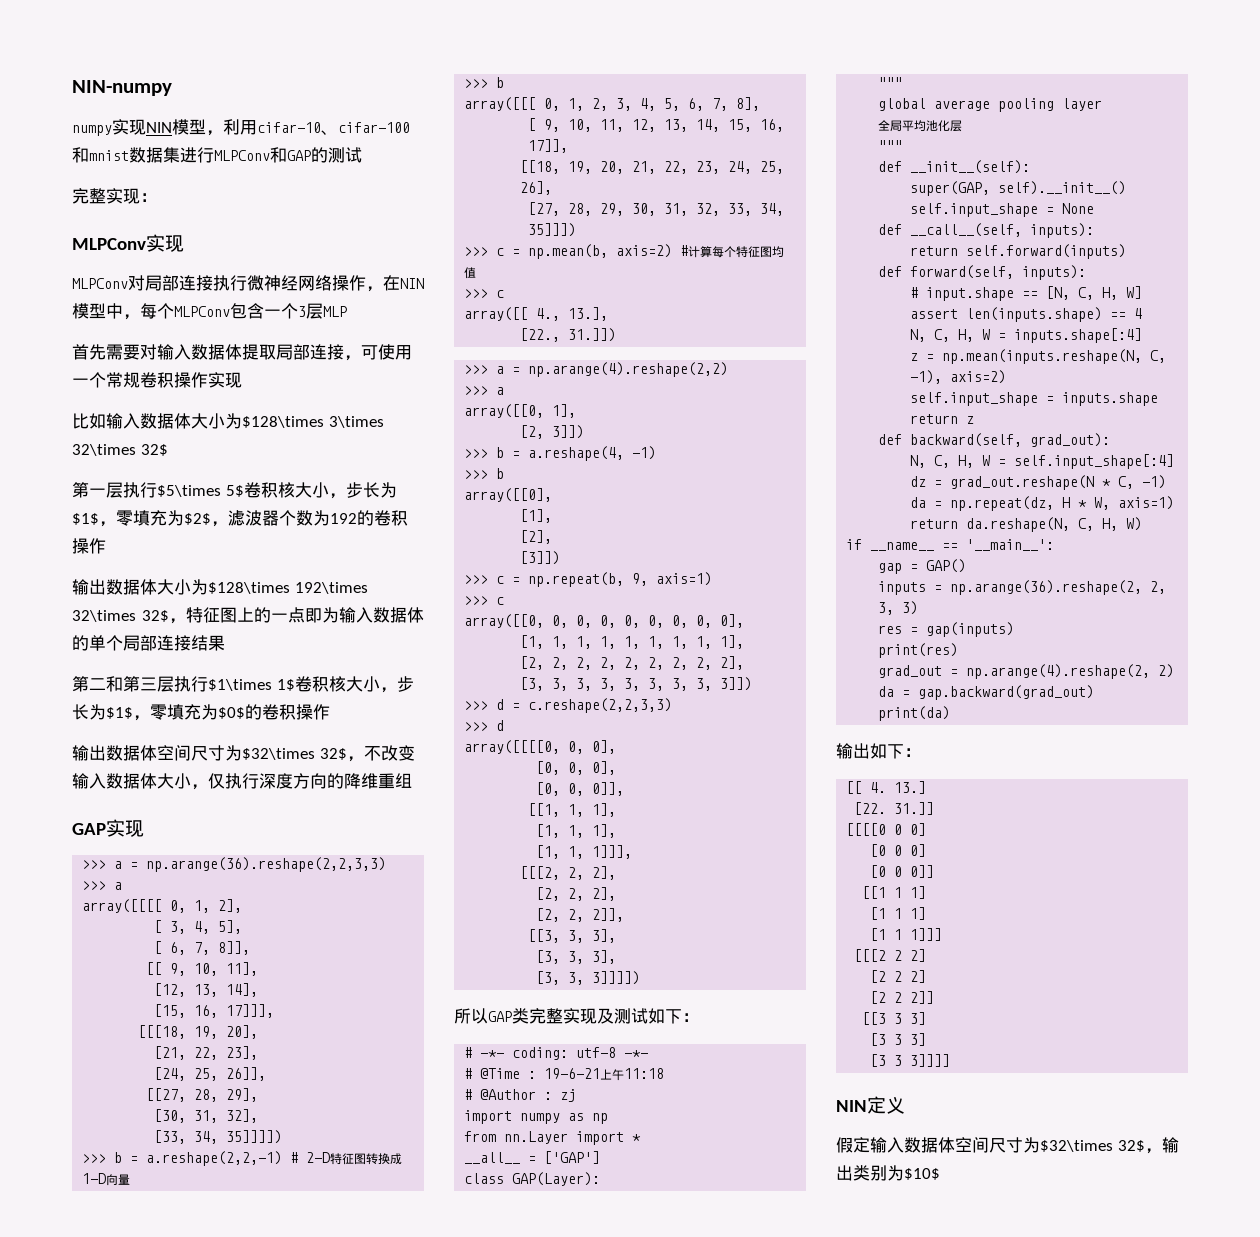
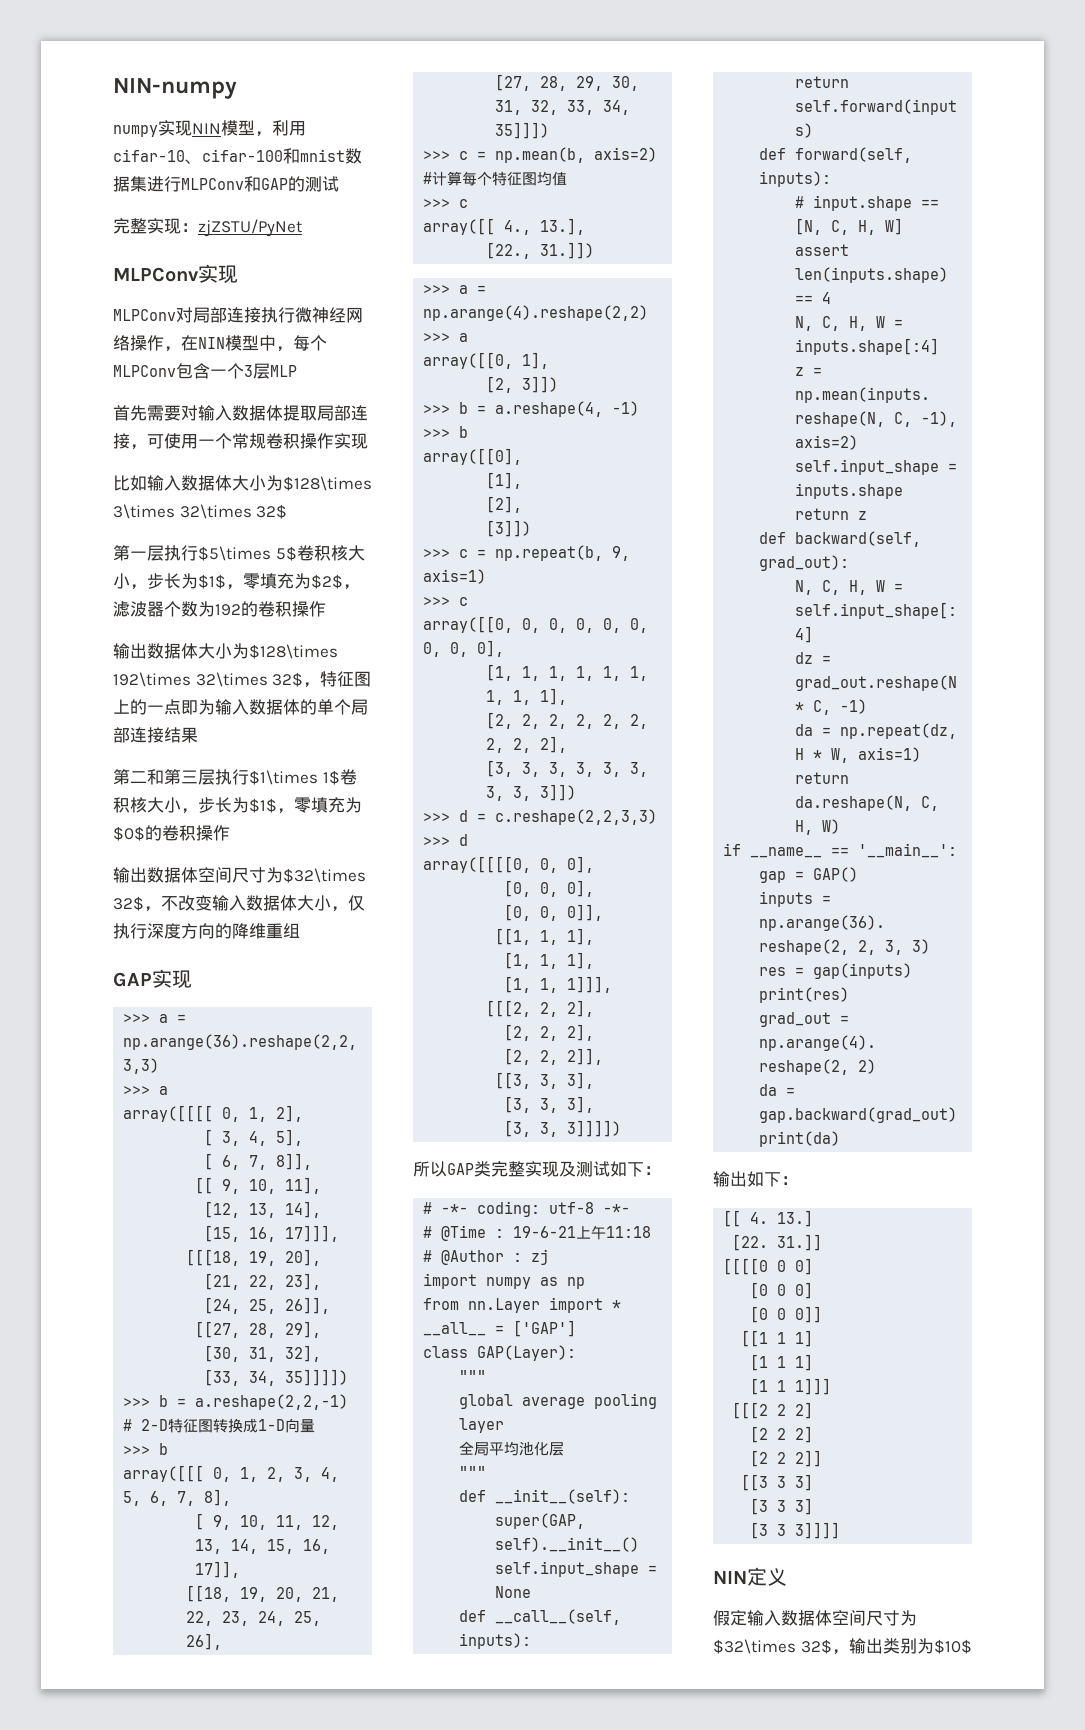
(157, 197) none -> [198,219,302,237] zjZSTU/PyNet

